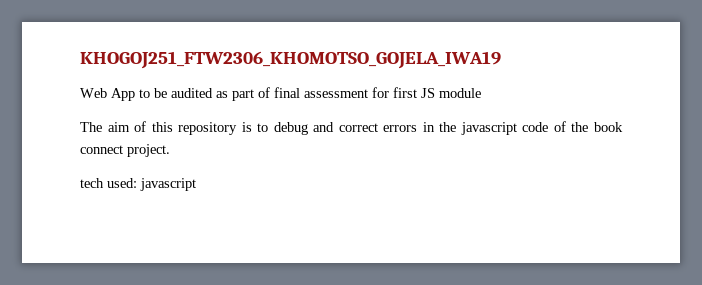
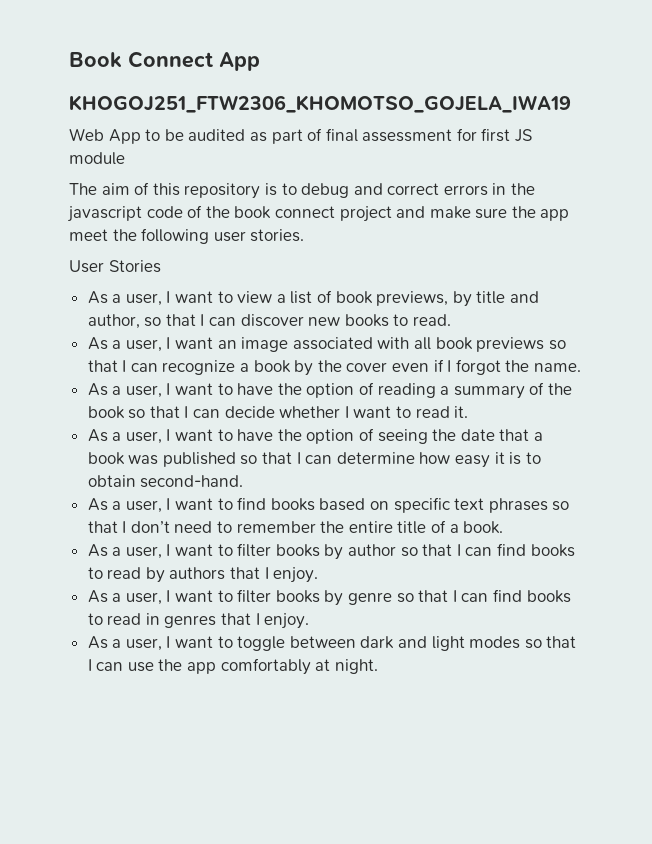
(80, 60) none -> [69,51,260,71] Book Connect App //
[127,144,170,157] [80,178,196,191] project. // tech used: javascript -> [339,206,570,222] [69,228,305,244] [69,260,161,273] [87,290,539,307] [87,314,452,329] [87,337,566,352] [87,359,581,376] [87,382,572,399] [87,406,469,419] [87,428,543,444] [87,452,541,468] [87,475,244,488] [87,497,570,513] [87,520,504,534] [87,543,575,560] [87,567,319,583] [87,589,571,606] [87,613,310,629] [87,636,577,651] [87,658,378,675] project and make sure the app meet the following user stories. // User Stories // As a user, I want to view a list of book previews, by title and author, so that I can discover new books to read. // As a user, I want an image associated with all book previews so that I can recognize a book by the cover even if I forgot the name. // As a user, I want to have the option of reading a summary of the book so that I can decide whether I want to read it. // As a user, I want to have the option of seeing the date that a book was published so that I can determine how easy it is to obtain second-hand. // As a user, I want to find books based on specific text phrases so that I don’t need to remember the entire title of a book. // As a user, I want to filter books by author so that I can find books to read by authors that I enjoy. // As a user, I want to filter books by genre so that I can find books to read in genres that I enjoy. // As a user, I want to toggle between dark and light modes so that I can use the app comfortably at night.

